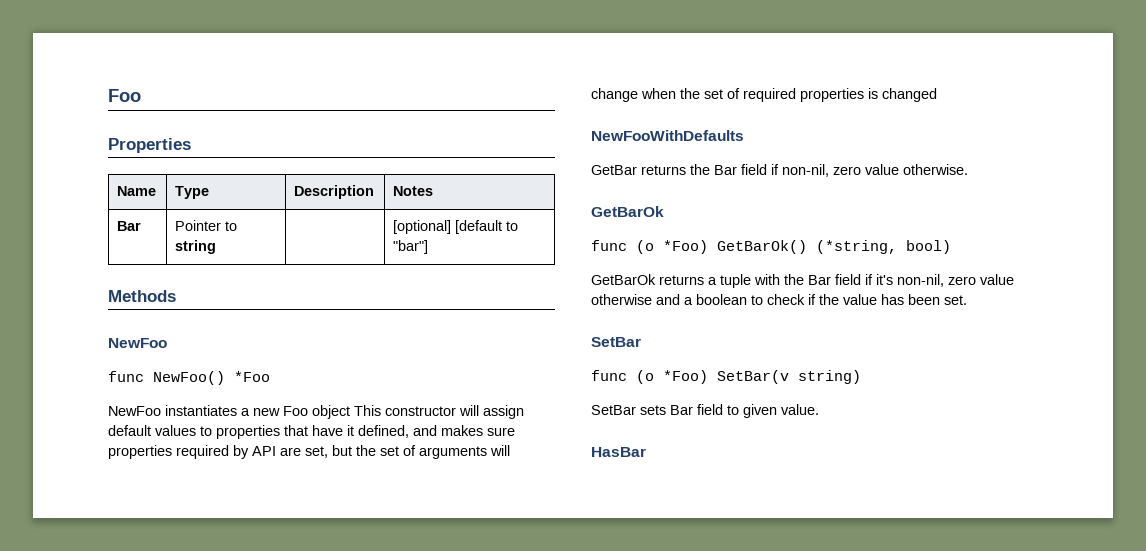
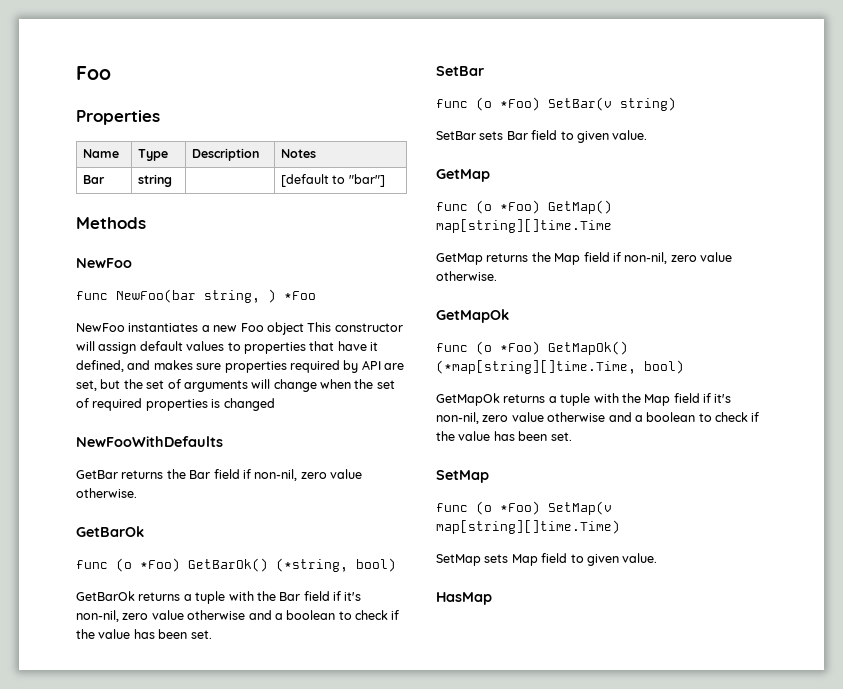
[175,220,238,231] Pointer to -> (106, 179) none
[393,220,452,234] [optional] -> (173, 180) none
[153,371,225,385] NewFoo() -> [116,289,276,303] NewFoo(bar string, )
[591,447,646,457] HasBar -> [436,169,490,182] [436,200,612,214] [436,219,612,233] [436,252,732,265] [436,271,497,281] [436,309,509,323] [436,341,628,355] [436,360,684,374] [436,393,732,406] [436,412,760,424] [436,431,572,441] [436,470,489,483] [436,501,612,515] [436,520,620,534] [436,553,658,566] [436,592,492,605] GetMap // func (o *Foo) GetMap() map[string][]time.Time // GetMap returns the Map field if non-nil, zero value otherwise. // GetMapOk // func (o *Foo) GetMapOk() (*map[string][]time.Time, bool) // GetMapOk returns a tuple with the Map field if it's non-nil, zero value otherwise and a boolean to check if the value has been set. // SetMap // func (o *Foo) SetMap(v map[string][]time.Time) // SetMap sets Map field to given value. // HasMap

